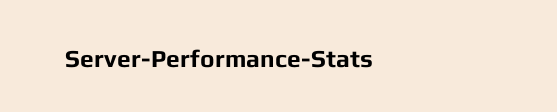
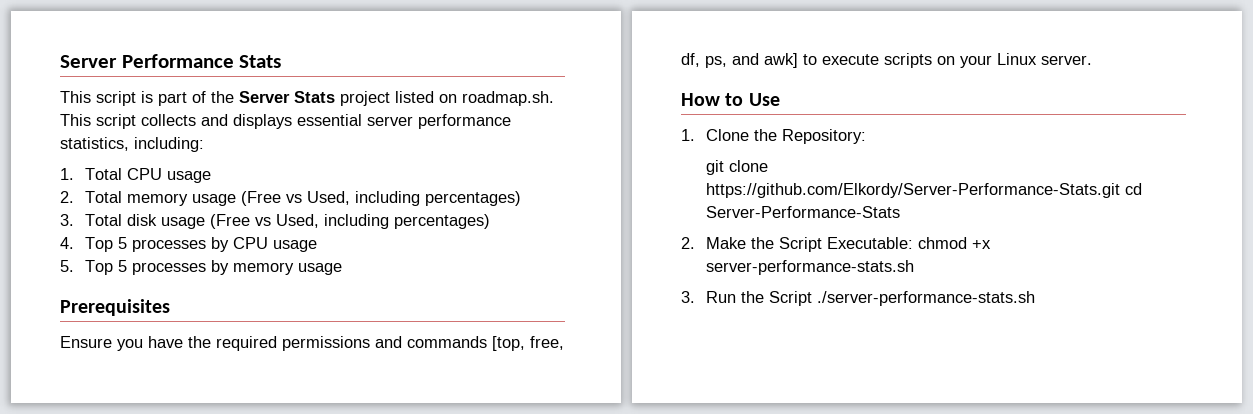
[65,49,373,68] Server-Performance-Stats -> [60,54,282,68] [60,91,554,106] [60,114,511,129] [60,137,204,152] [60,168,211,183] [60,191,521,206] [60,214,490,229] [60,237,317,252] [60,260,342,275] [60,299,170,316] [60,336,564,351] [681,53,1092,68] [681,93,780,106] [681,129,866,144] [705,160,768,175] [705,183,1142,198] [705,206,900,218] [681,237,991,252] [705,260,914,275] [681,291,1035,306] Server Performance Stats // This script is part of the Server Stats project listed on roadmap.sh. This script collects and displays essential server performance statistics, including: // 1. Total CPU usage // 2. Total memory usage (Free vs Used, including percentages) // 3. Total disk usage (Free vs Used, including percentages) // 4. Top 5 processes by CPU usage // 5. Top 5 processes by memory usage // Prerequisites // Ensure you have the required permissions and commands [top, free, df, ps, and awk] to execute scripts on your Linux server. // How to Use // 1. Clone the Repository: // git clone https://github.com/Elkordy/Server-Performance-Stats.git cd Server-Performance-Stats // 2. Make the Script Executable: chmod +x server-performance-stats.sh // 3. Run the Script ./server-performance-stats.sh

